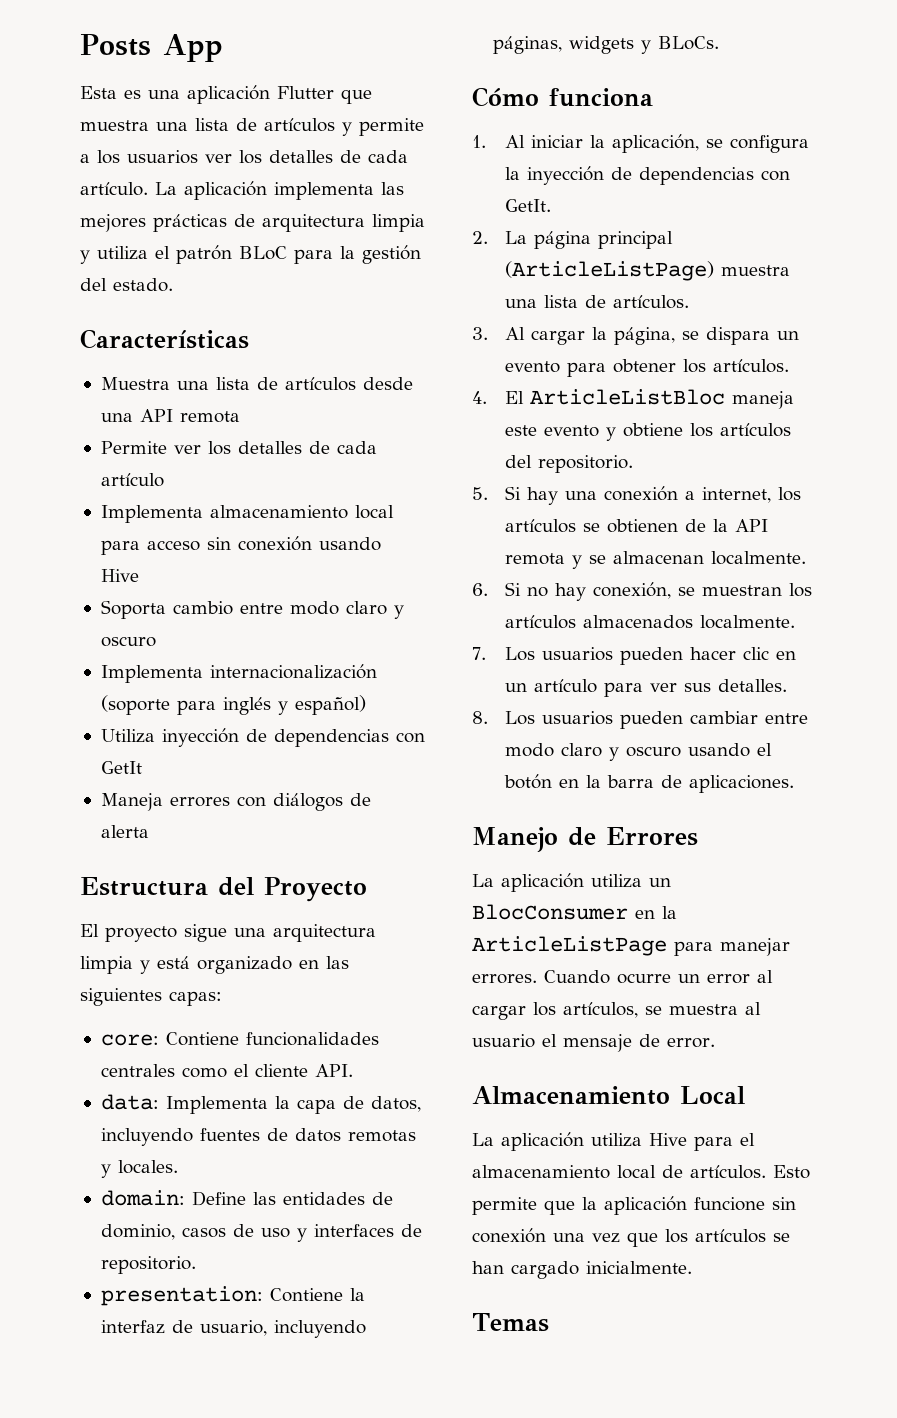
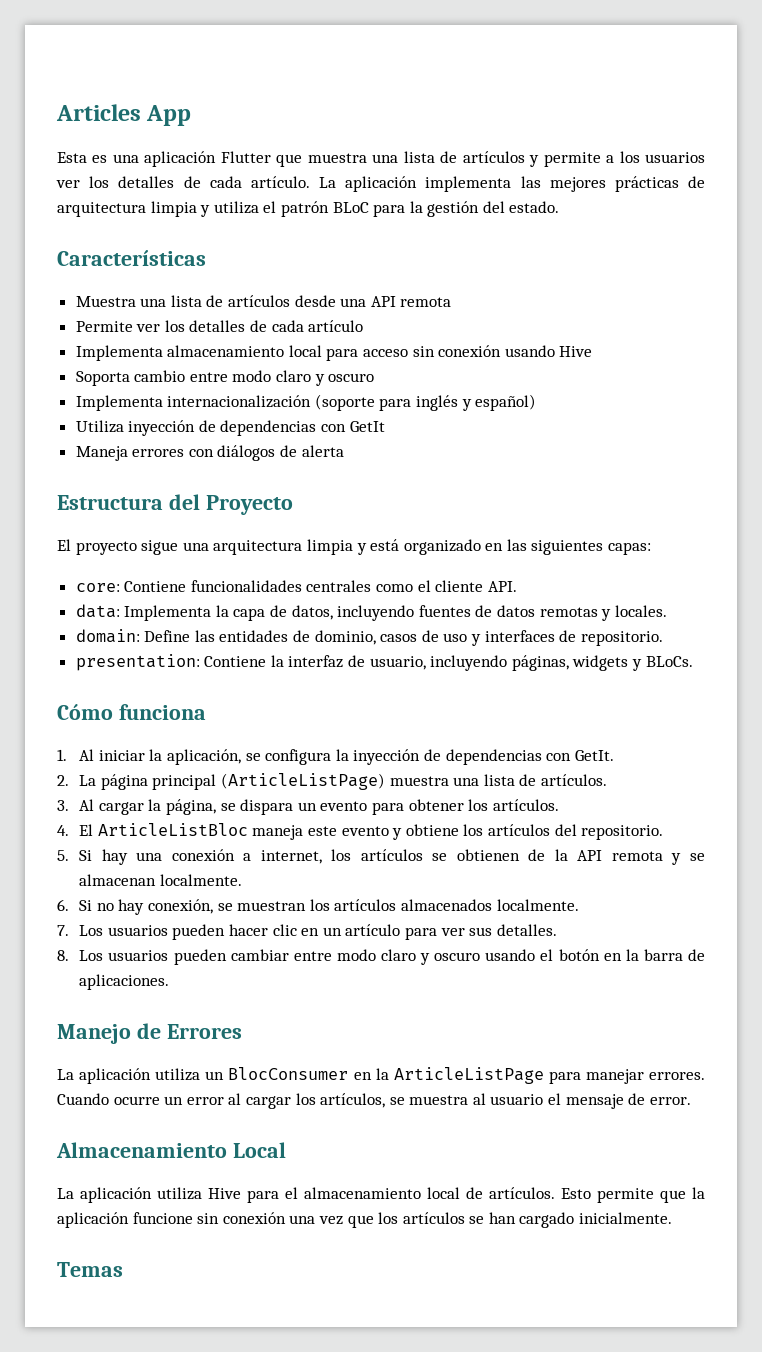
[80,34,151,56] Posts -> [56,104,141,121] Articles

